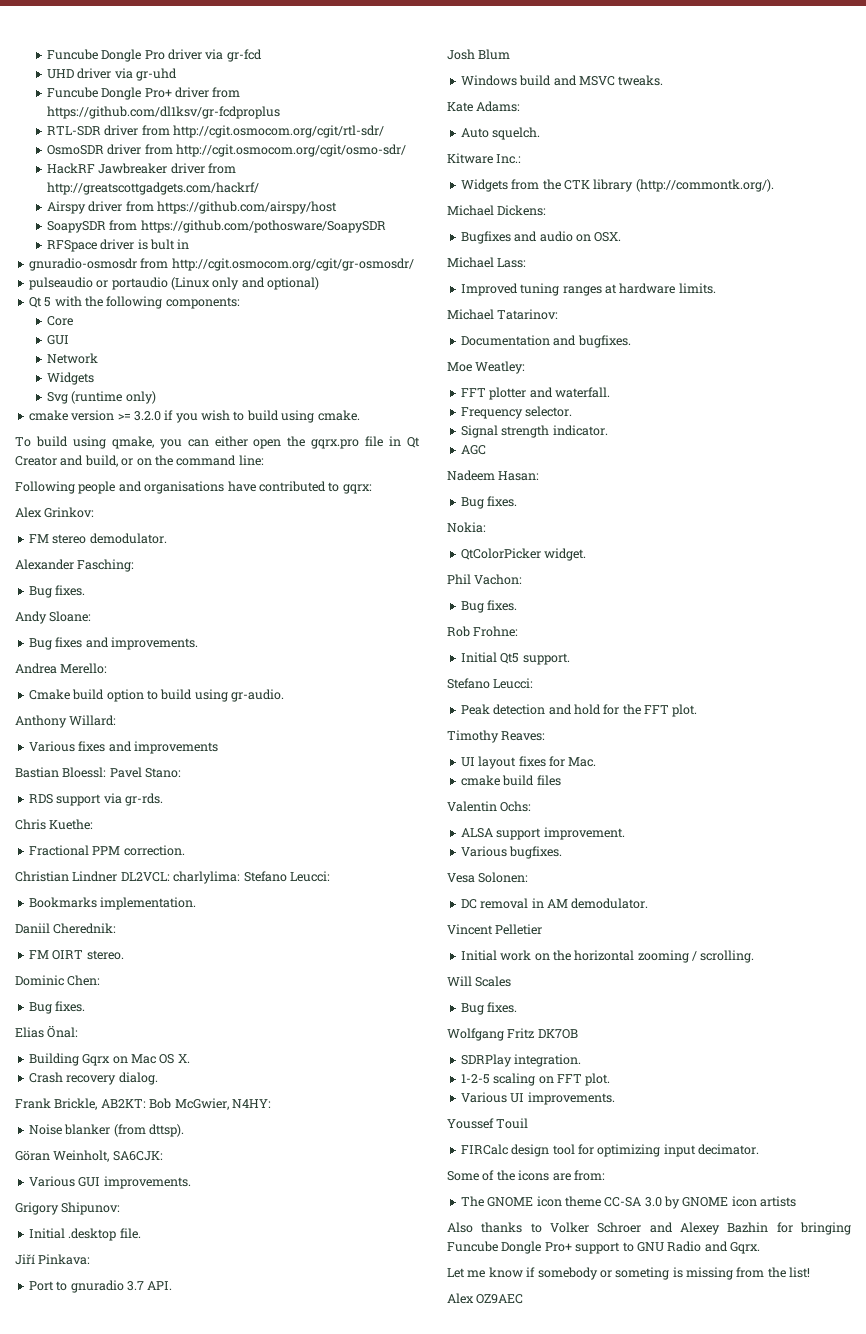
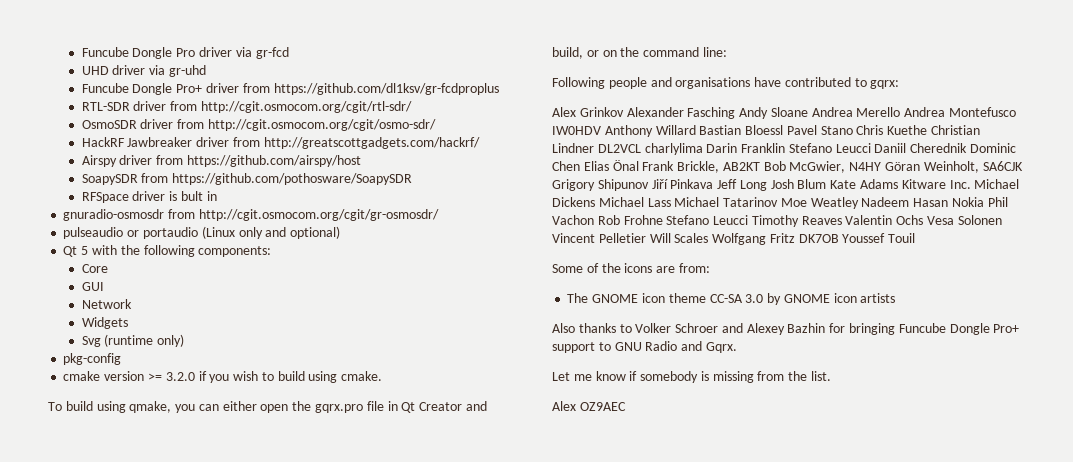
(156, 397) none -> [63,353,122,365] // pkg-config
[44,507,95,518] [28,533,167,544] [15,559,135,572] [28,585,86,598] [15,611,92,624] [28,637,198,650] [15,663,108,674] [28,689,284,702] [15,715,117,728] [28,741,218,754] [15,767,182,778] [28,793,163,806] [15,819,94,830] [28,845,185,856] [15,871,330,884] [28,897,197,910] [15,923,117,934] [28,950,124,960] [15,975,101,986] [28,1001,86,1014] [15,1026,79,1038] [28,1053,190,1066] [28,1072,158,1085] Grinkov: // FM stereo demodulator. // Alexander Fasching: // Bug fixes. // Andy Sloane: // Bug fixes and improvements. // Andrea Merello: // Cmake build option to build using gr-audio. // Anthony Willard: // Various fixes and improvements // Bastian Bloessl: Pavel Stano: // RDS support via gr-rds. // Chris Kuethe: // Fractional PPM correction. // Christian Lindner DL2VCL: charlylima: Stefano Leucci: // Bookmarks implementation. // Daniil Cherednik: // FM OIRT stereo. // Dominic Chen: // Bug fixes. // Elias Önal: // Building Gqrx on Mac OS X. // Crash recovery dialog. // -> [579,107,1017,119] [552,125,981,137] [552,143,1017,155] [552,160,639,171] Grinkov Alexander Fasching Andy Sloane Andrea Merello Andrea Montefusco IW0HDV Anthony Willard Bastian Bloessl Pavel Stano Chris Kuethe Christian Lindner DL2VCL charlylima Darin Franklin Stefano Leucci Daniil Cherednik Dominic Chen Elias Önal
[100,1099,146,1108] AB2KT: -> [722,162,760,171] AB2KT
[231,1099,271,1108] [28,1124,184,1137] [15,1150,163,1162] [28,1176,191,1189] [15,1202,121,1215] [28,1228,141,1241] [15,1254,91,1265] [28,1280,173,1293] [447,49,511,60] [460,75,664,86] [447,101,521,112] [460,127,541,140] [447,153,522,164] [460,179,774,192] [447,205,547,216] [460,231,622,244] [447,257,527,268] [460,283,716,296] [447,309,559,320] [460,335,631,348] [447,361,526,374] [460,387,610,400] [460,406,573,419] [460,425,608,438] [460,445,486,455] [447,470,540,481] [460,496,518,509] [447,522,486,533] [460,548,587,561] [447,574,523,585] [460,600,518,613] [447,626,519,637] [460,652,570,665] [447,678,534,689] [460,704,698,717] [447,730,546,743] [460,756,597,769] [460,775,561,786] [447,801,532,812] [460,827,625,840] [460,846,563,859] [447,872,529,883] [460,898,649,909] [447,924,543,935] [460,950,755,963] N4HY: // Noise blanker (from dttsp). // Göran Weinholt, SA6CJK: // Various GUI improvements. // Grigory Shipunov: // Initial .desktop file. // Jiří Pinkava: // Port to gnuradio 3.7 API. // Josh Blum // Windows build and MSVC tweaks. // Kate Adams: // Auto squelch. // Kitware Inc.: // Widgets from the CTK library (http://commontk.org/). // Michael Dickens: // Bugfixes and audio on OSX. // Michael Lass: // Improved tuning ranges at hardware limits. // Michael Tatarinov: // Documentation and bugfixes. // Moe Weatley: // FFT plotter and waterfall. // Frequency selector. // Signal strength indicator. // AGC // Nadeem Hasan: // Bug fixes. // Nokia: // QtColorPicker widget. // Phil Vachon: // Bug fixes. // Rob Frohne: // Initial Qt5 support. // Stefano Leucci: // Peak detection and hold for the FFT plot. // Timothy Reaves: // UI layout fixes for Mac. // cmake build files // Valentin Ochs: // ALSA support improvement. // Various bugfixes. // Vesa Solonen: // DC removal in AM demodulator. // Vincent Pelletier // Initial work on the horizontal zooming / scrolling. // -> [849,161,1023,173] [552,179,1020,191] [552,197,1008,209] [552,215,1002,227] [552,233,646,243] N4HY Göran Weinholt, SA6CJK Grigory Shipunov Jiří Pinkava Jeff Long Josh Blum Kate Adams Kitware Inc. Michael Dickens Michael Lass Michael Tatarinov Moe Weatley Nadeem Hasan Nokia Phil Vachon Rob Frohne Stefano Leucci Timothy Reaves Valentin Ochs Vesa Solonen Vincent Pelletier
[460,1002,518,1015] // Bug fixes. // -> (709, 238) none
[460,1054,582,1067] [460,1073,611,1086] [460,1092,615,1105] [447,1118,529,1129] [460,1144,759,1157] // SDRPlay integration. // 1-2-5 scaling on FFT plot. // Various UI improvements. // Youssef Touil // FIRCalc design tool for optimizing input decimator. -> [842,233,916,243] Youssef Touil
[599,1267,670,1280] or someting -> (699, 377) none
[789,1267,811,1278] list! -> [811,371,832,381] list.

